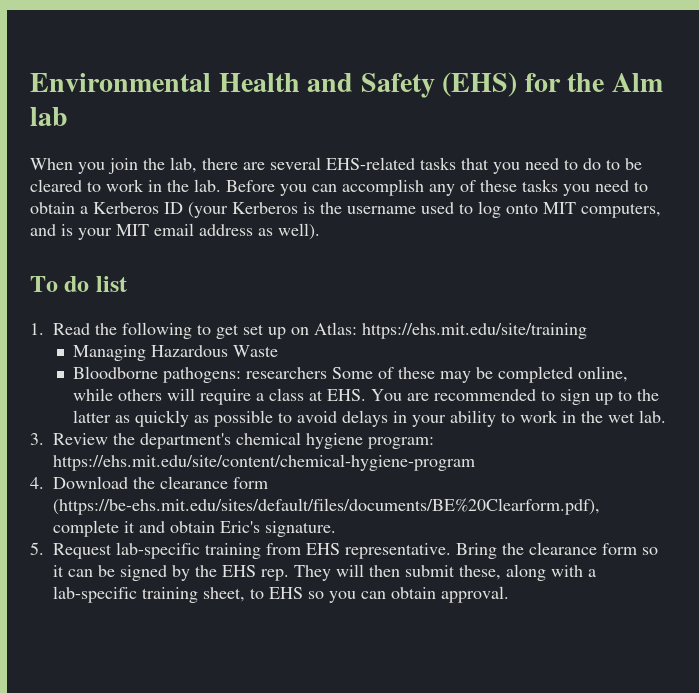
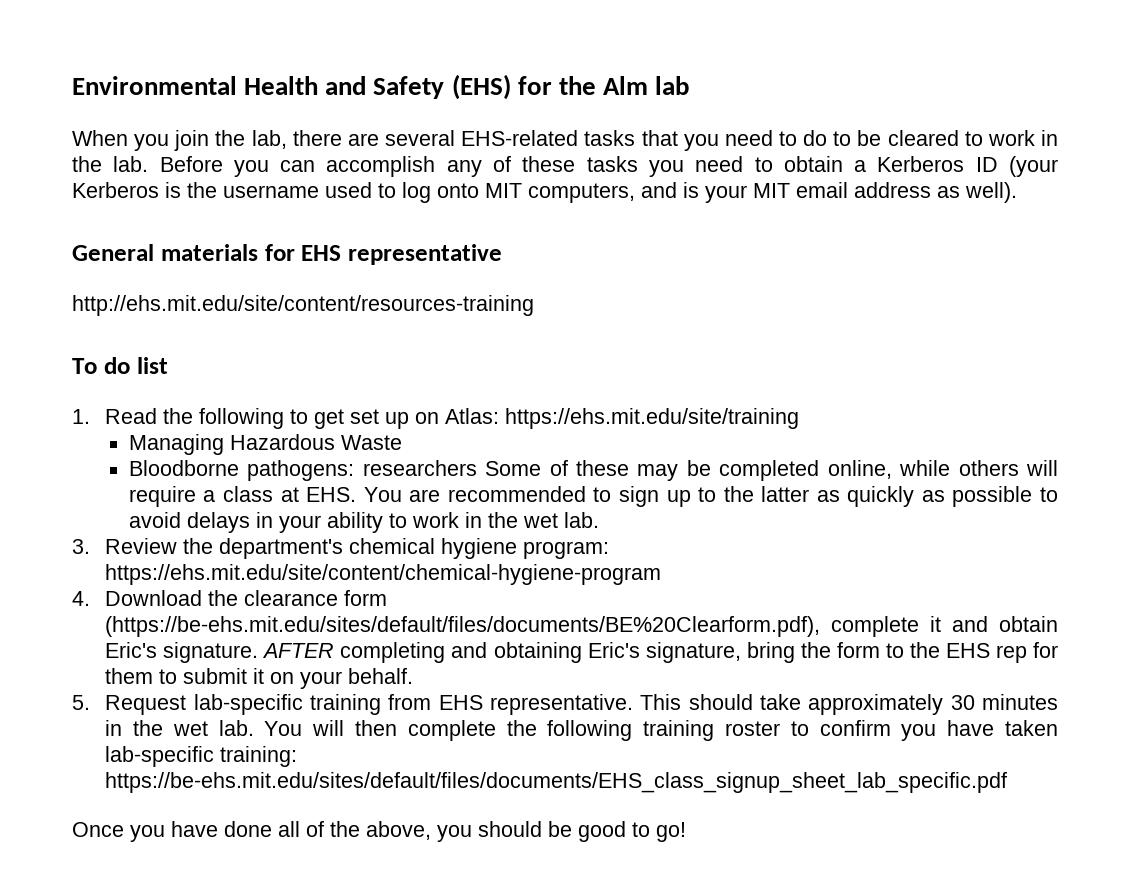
(320, 231) none -> [72,244,502,265] [72,295,534,316] // General materials for EHS representative // http://ehs.mit.edu/site/content/resources-training
(337, 529) none -> [262,642,1058,663] [105,668,414,689] AFTER completing and obtaining Eric's signature, bring the form to the EHS rep for them to submit it on your behalf.
[456,542,659,559] [53,564,597,581] [53,586,510,603] Bring the clearance form so it can be signed by the EHS rep. They will then submit these, along with a lab-specific training sheet, to EHS so you can obtain approval. -> [640,694,1058,715] [105,720,1058,741] [105,746,298,767] [105,772,1008,793] [72,821,686,842] This should take approximately 30 minutes in the wet lab. You will then complete the following training roster to confirm you have taken lab-specific training: https://be-ehs.mit.edu/sites/default/files/documents/EHS_class_signup_sheet_lab_specific.pdf // Once you have done all of the above, you should be good to go!

